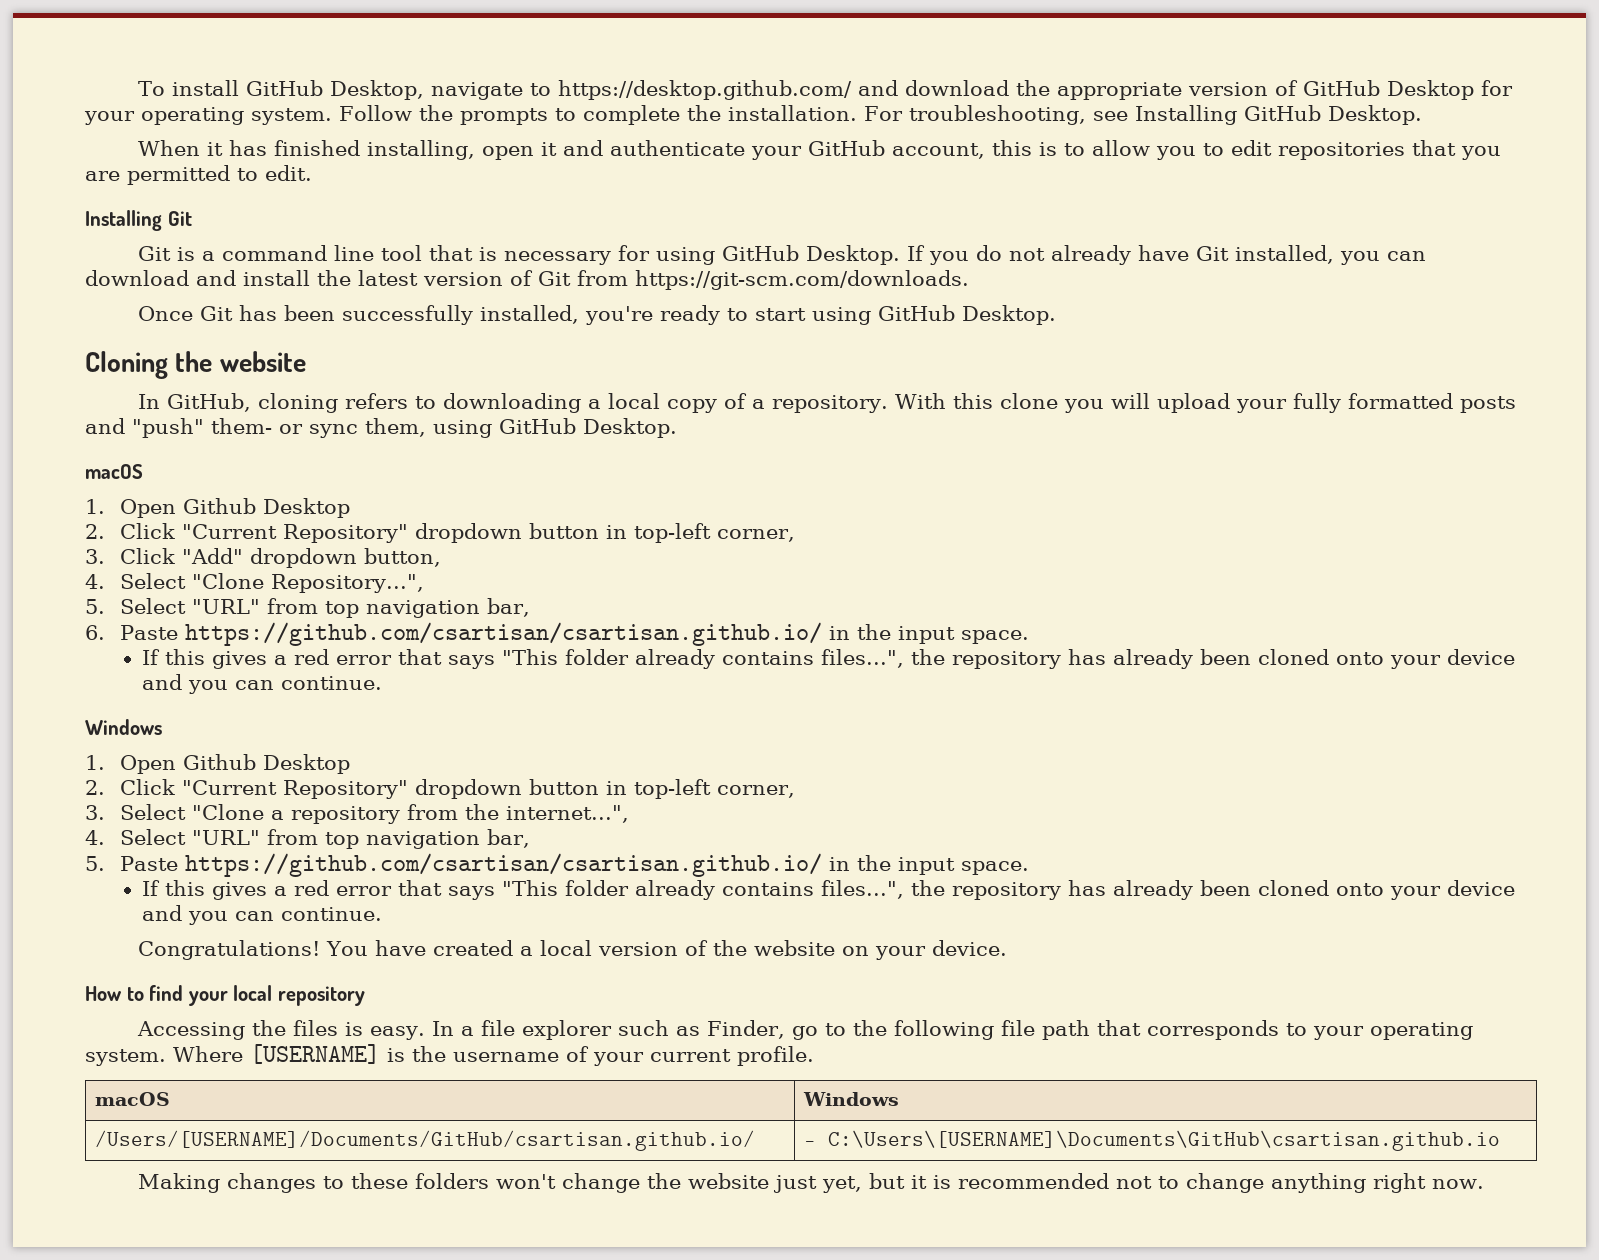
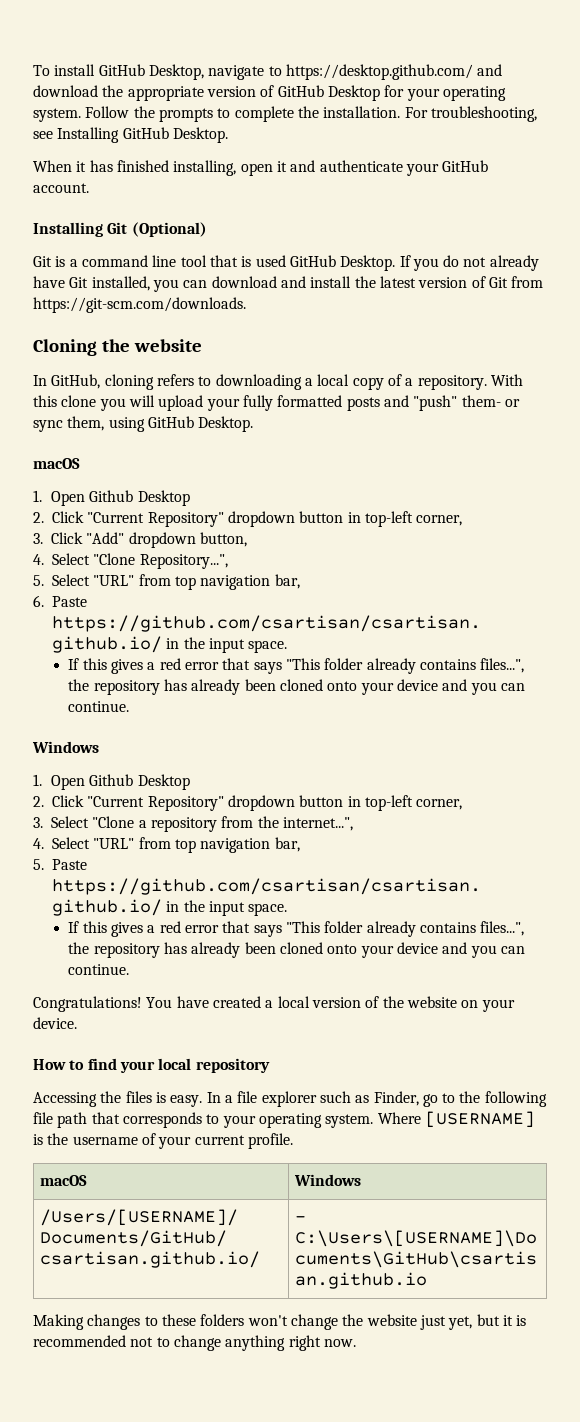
[892,140,1502,160] [85,165,312,185] account, this is to allow you to edit repositories that you are permitted to edit. -> [33,183,89,193] account.
(192, 218) none -> [131,222,207,237] (Optional)
[504,245,716,265] necessary for using -> [255,255,286,267] used
[138,305,1057,325] // Once Git has been successfully installed, you're ready to start using GitHub Desktop. -> (246, 305) none

